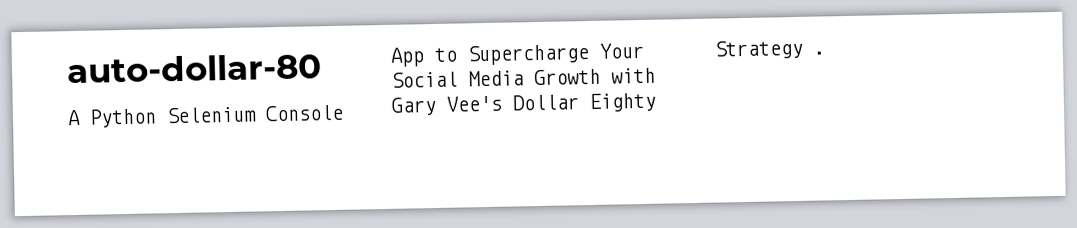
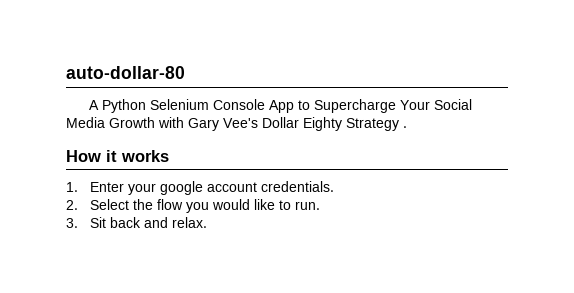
(825, 53) none -> [66,150,169,162] [66,181,334,195] [66,199,320,213] [66,217,207,228] // How it works // 1. Enter your google account credentials. // 2. Select the flow you would like to run. // 3. Sit back and relax.

